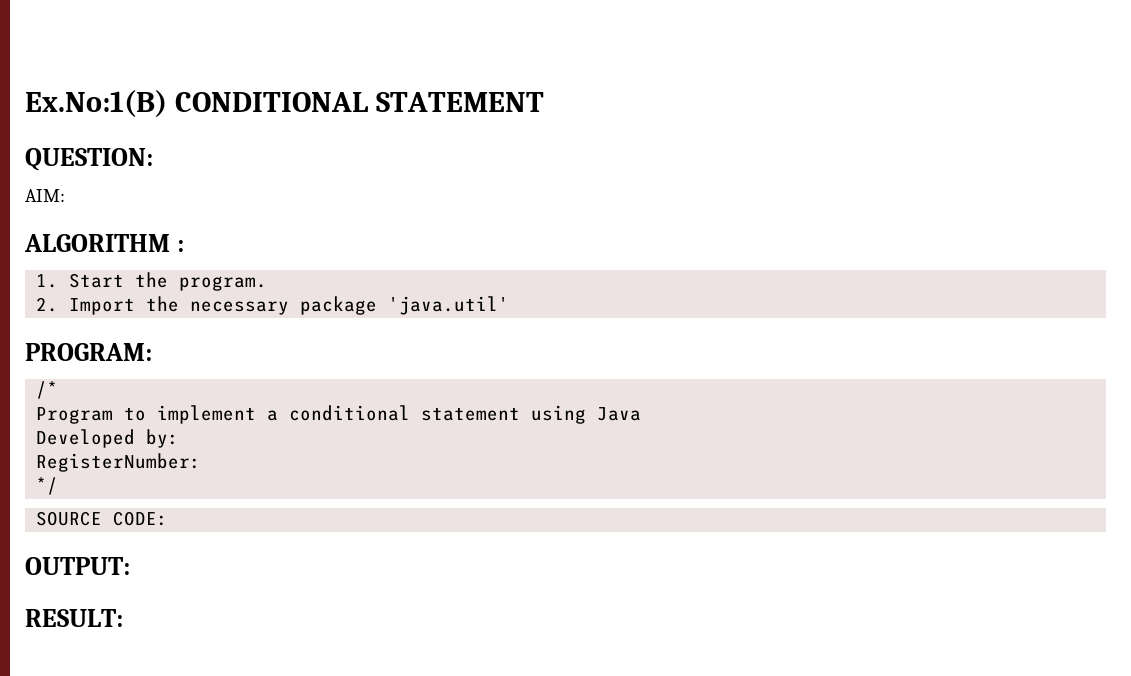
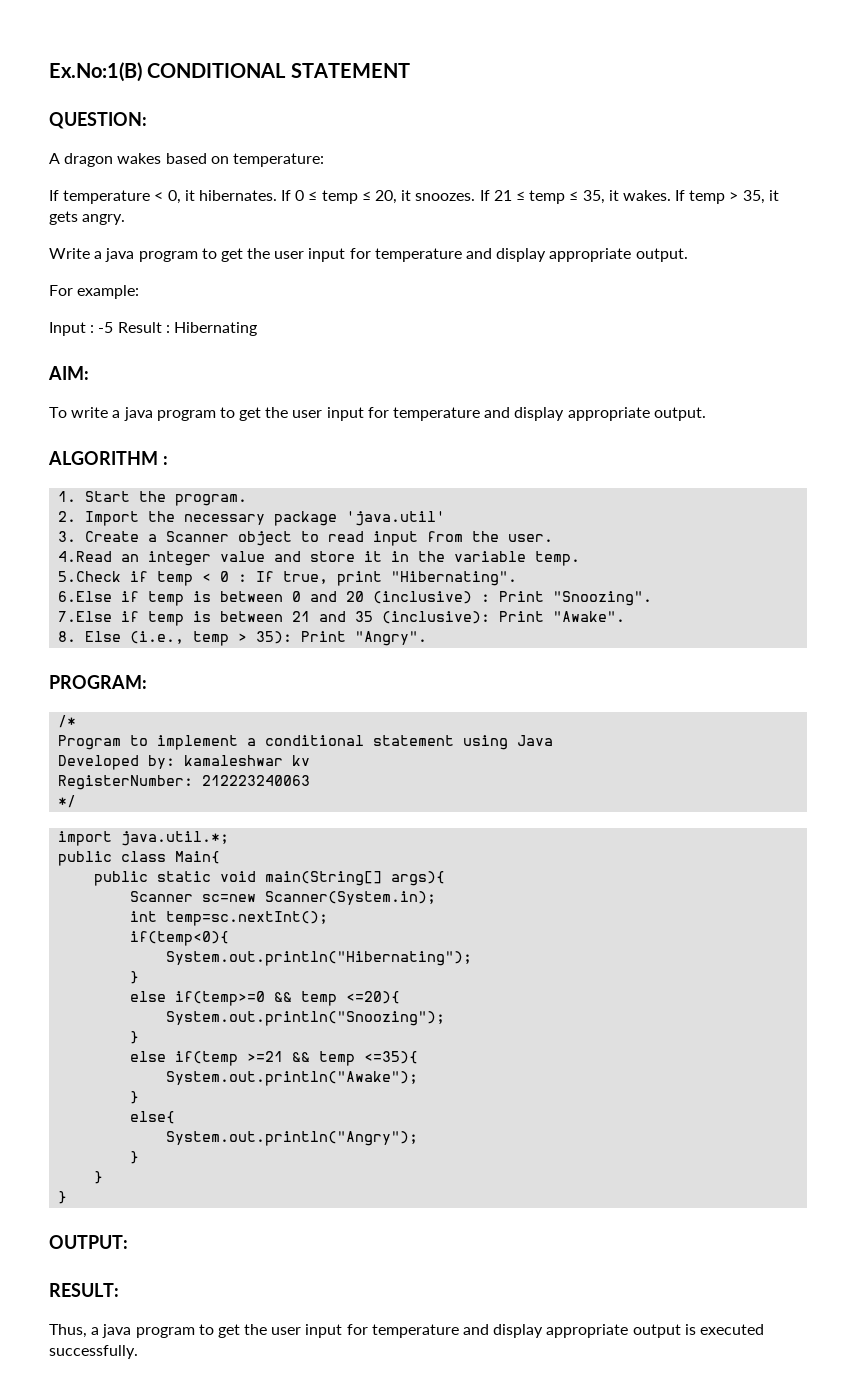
[25,189,65,202] AIM: -> [49,153,324,167] [49,190,779,204] [49,211,126,225] [49,248,688,262] [49,285,140,299] [49,322,257,336] [48,366,89,380] [49,407,706,421] A dragon wakes based on temperature: // If temperature < 0, it hibernates. If 0 ≤ temp ≤ 20, it snoozes. If 21 ≤ temp ≤ 35, it wakes. If temp > 35, it gets angry. // Write a java program to get the user input for temperature and display appropriate output. // For example: // Input : -5 Result : Hibernating // AIM: // To write a java program to get the user input for temperature and display appropriate output.
(510, 305) none -> [58,531,554,546] [58,551,581,566] [58,571,518,586] [58,591,653,606] [58,611,626,626] [58,631,428,646] // 3. Create a Scanner object to read input from the user. // 4.Read an integer value and store it in the variable temp. // 5.Check if temp < 0 : If true, print "Hibernating". // 6.Else if temp is between 0 and 20 (inclusive) : Print "Snoozing". // 7.Else if temp is between 21 and 35 (inclusive): Print "Awake". // 8. Else (i.e., temp > 35): Print "Angry".
(180, 438) none -> [184,755,311,766] kamaleshwar kv
(202, 462) none -> [202,775,311,786] 212223240063
[36,511,169,526] [25,557,130,575] [25,609,123,627] SOURCE CODE: // OUTPUT: // RESULT: -> [58,831,230,846] [58,851,221,866] [94,871,446,886] [130,891,437,905] [130,911,329,926] [130,931,230,946] [166,951,473,966] [130,971,140,984] [130,991,401,1006] [166,1011,446,1026] [130,1031,140,1044] [130,1051,419,1066] [166,1071,419,1086] [130,1091,140,1104] [130,1111,176,1124] [166,1131,419,1146] [130,1151,140,1164] [94,1171,104,1184] [58,1191,68,1204] [49,1235,128,1249] [49,1283,119,1297] [49,1324,764,1338] [49,1345,138,1359] import java.util.*; // public class Main{ // public static void main(String[] args){ // Scanner sc=new Scanner(System.in); // int temp=sc.nextInt(); // if(temp<0){ // System.out.println("Hibernating"); // } // else if(temp>=0 && temp <=20){ // System.out.println("Snoozing"); // } // else if(temp >=21 && temp <=35){ // System.out.println("Awake"); // } // else{ // System.out.println("Angry"); // } // } // } // OUTPUT: // RESULT: // Thus, a java program to get the user input for temperature and display appropriate output is executed successfully.

